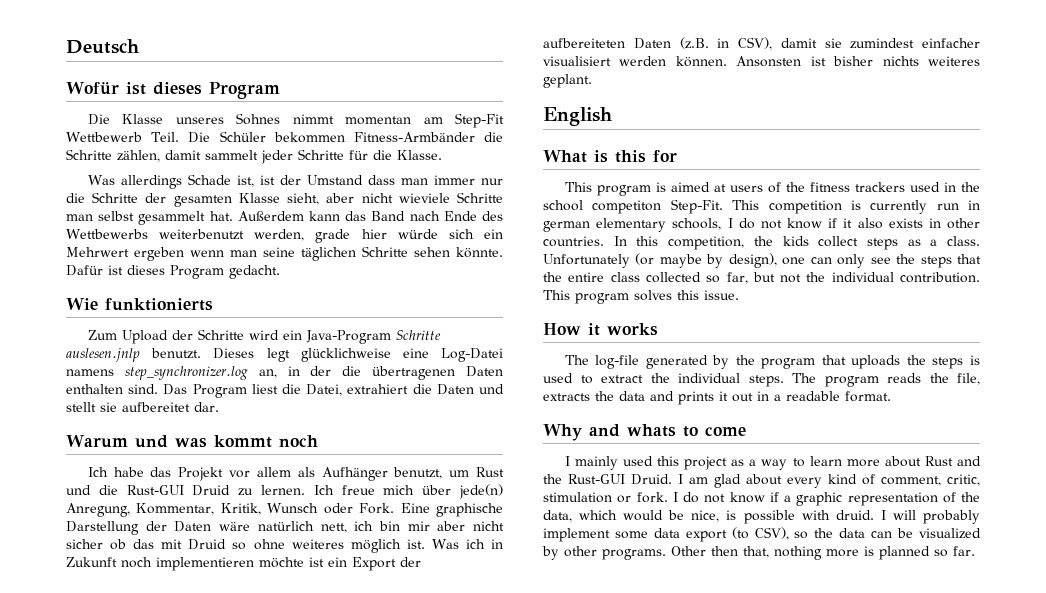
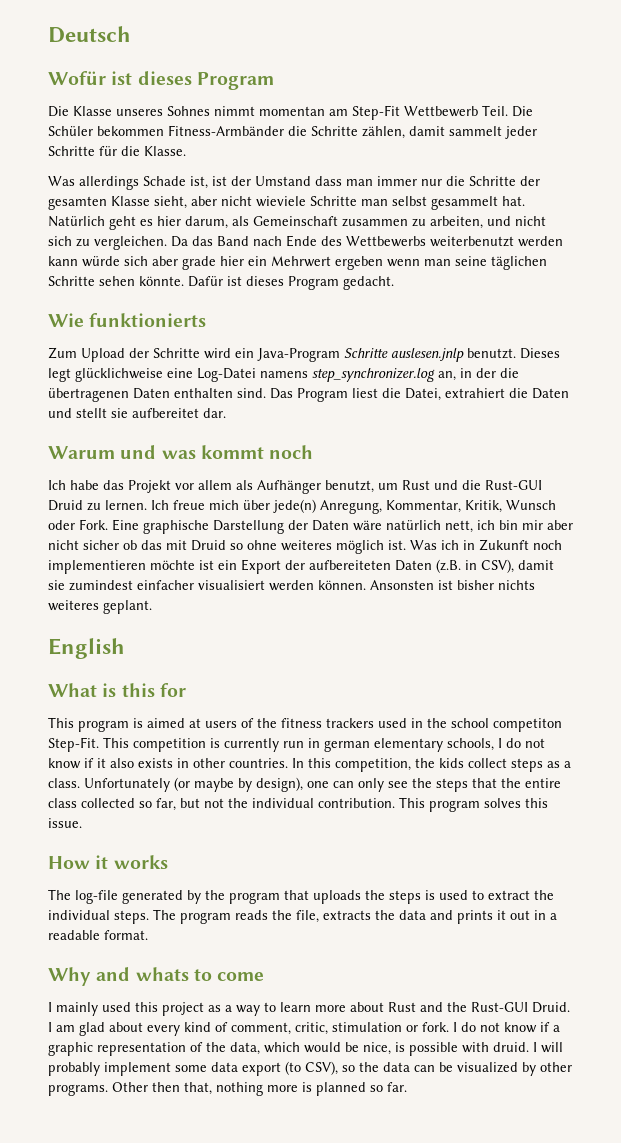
[237,211,340,221] Außerdem kann -> [48,216,546,230] [48,236,188,250] Natürlich geht es hier darum, als Gemeinschaft zusammen zu arbeiten, und nicht sich zu vergleichen. Da
[254,229,474,243] werden, grade hier würde sich -> [518,236,563,247] [48,256,244,270] werden kann würde sich aber grade hier

